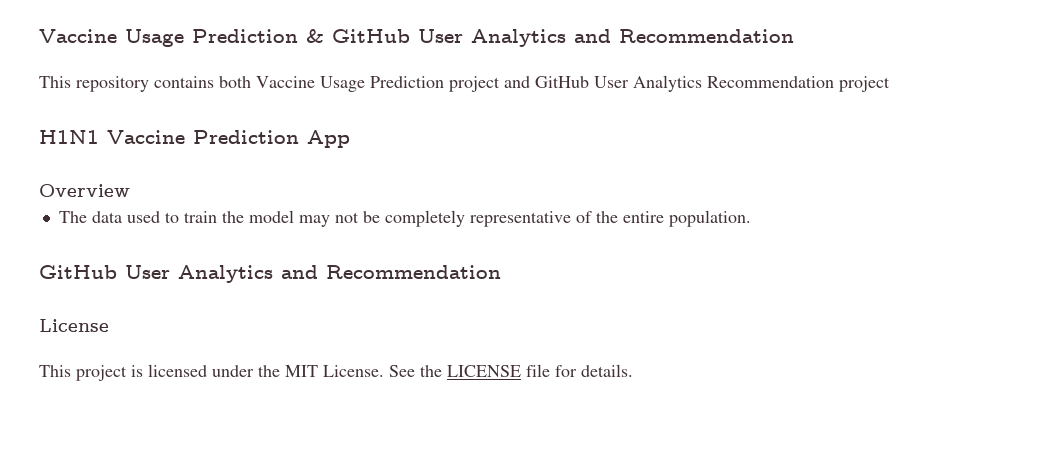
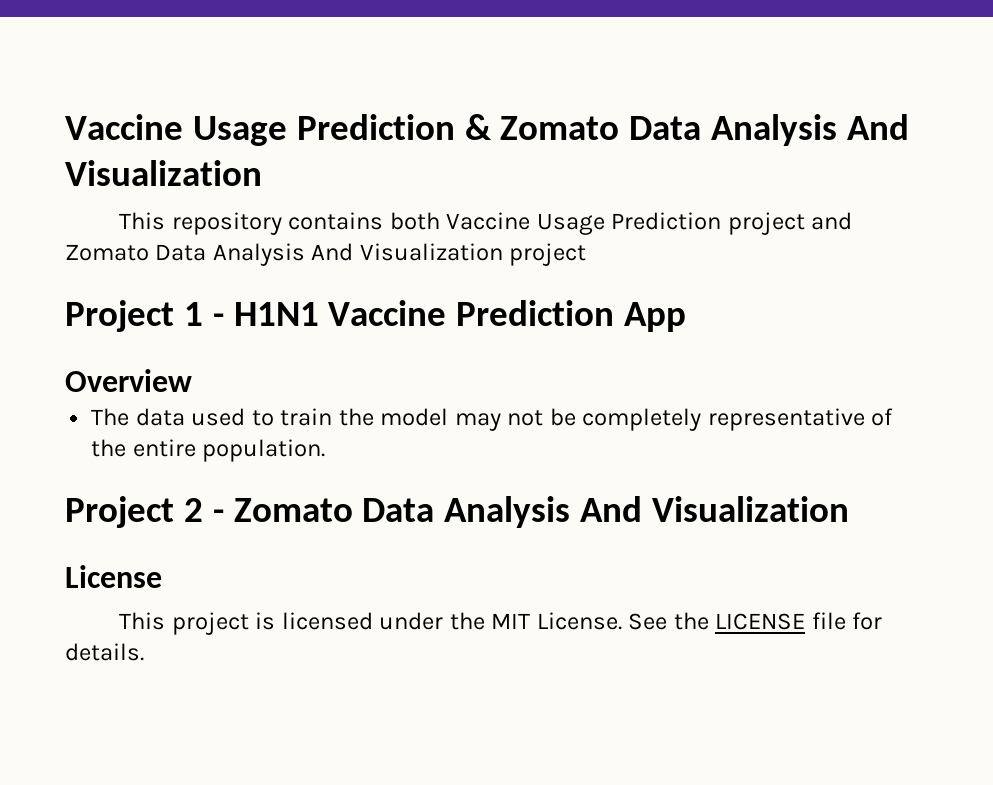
[332,29,794,47] GitHub User Analytics and Recommendation -> [500,114,909,146] [65,160,262,186] Zomato Data Analysis And Visualization
[535,75,890,92] GitHub User Analytics Recommendation project // -> [65,243,587,266] [65,300,224,332] Zomato Data Analysis And Visualization project // Project 1 -
[39,265,501,283] GitHub User Analytics and Recommendation -> [65,496,849,528] Project 2 - Zomato Data Analysis And Visualization

